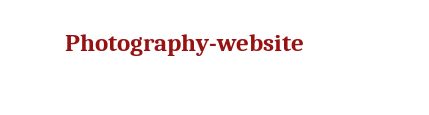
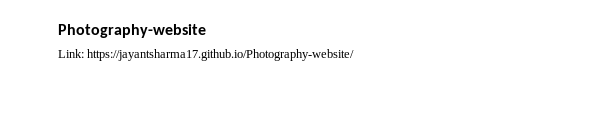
(304, 45) none -> [58,49,355,61] // Link: https://jayantsharma17.github.io/Photography-website/

